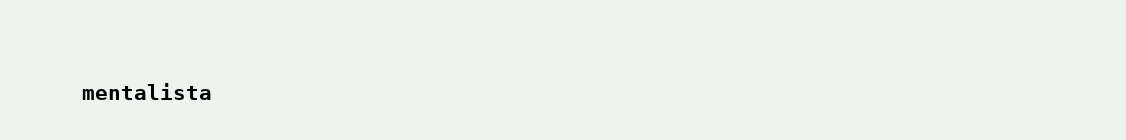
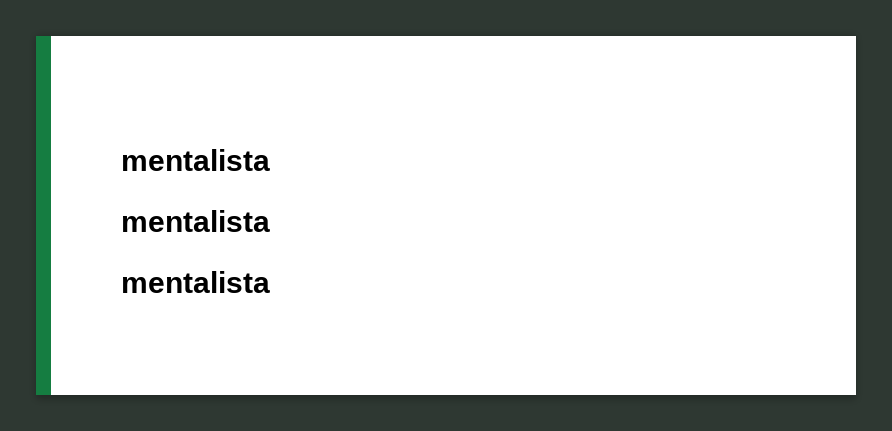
[82,83,212,100] mentalista -> [121,149,270,171] [121,210,270,232] [121,271,270,293] mentalista // mentalista // mentalista

